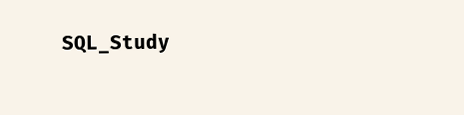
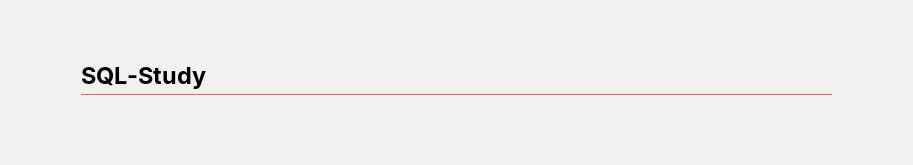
[61,32,170,54] SQL_Study -> [81,67,206,89] SQL-Study

